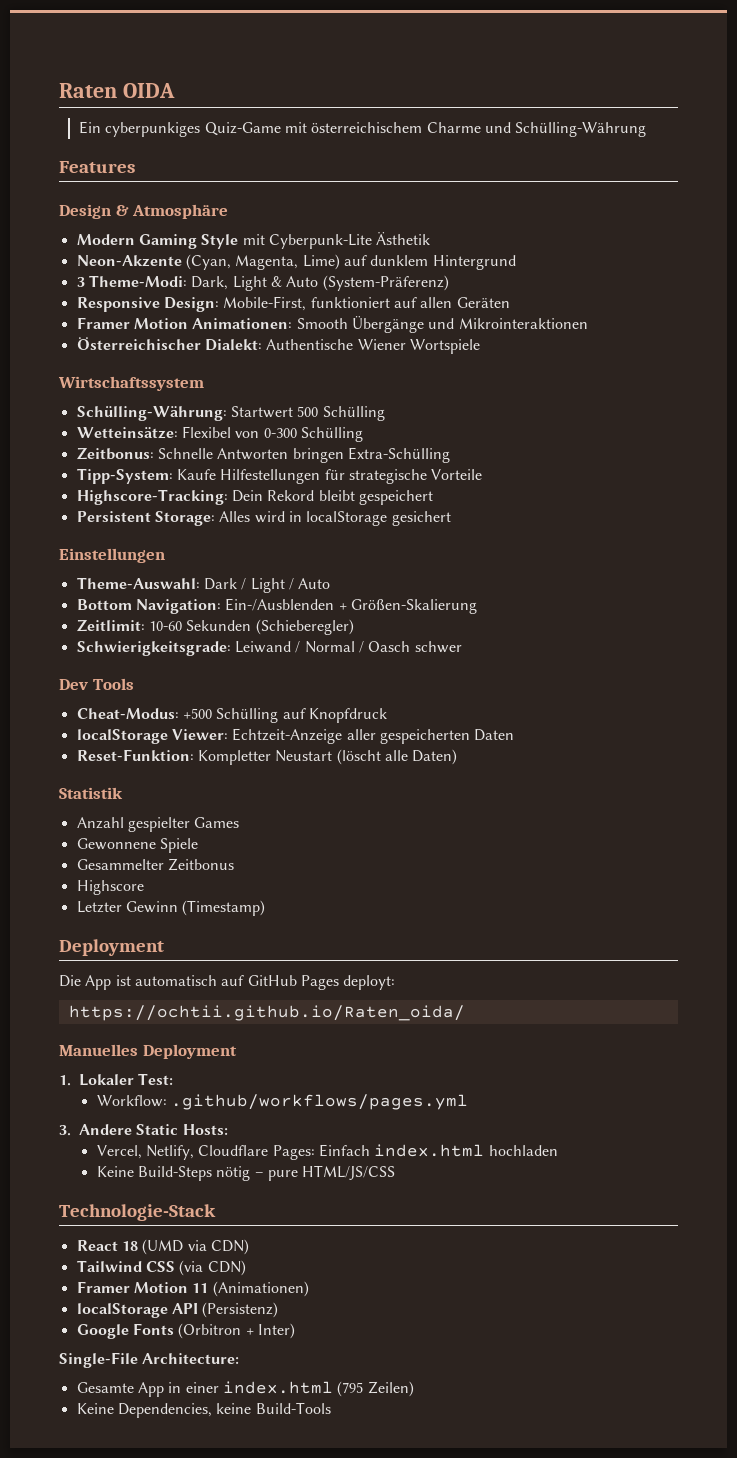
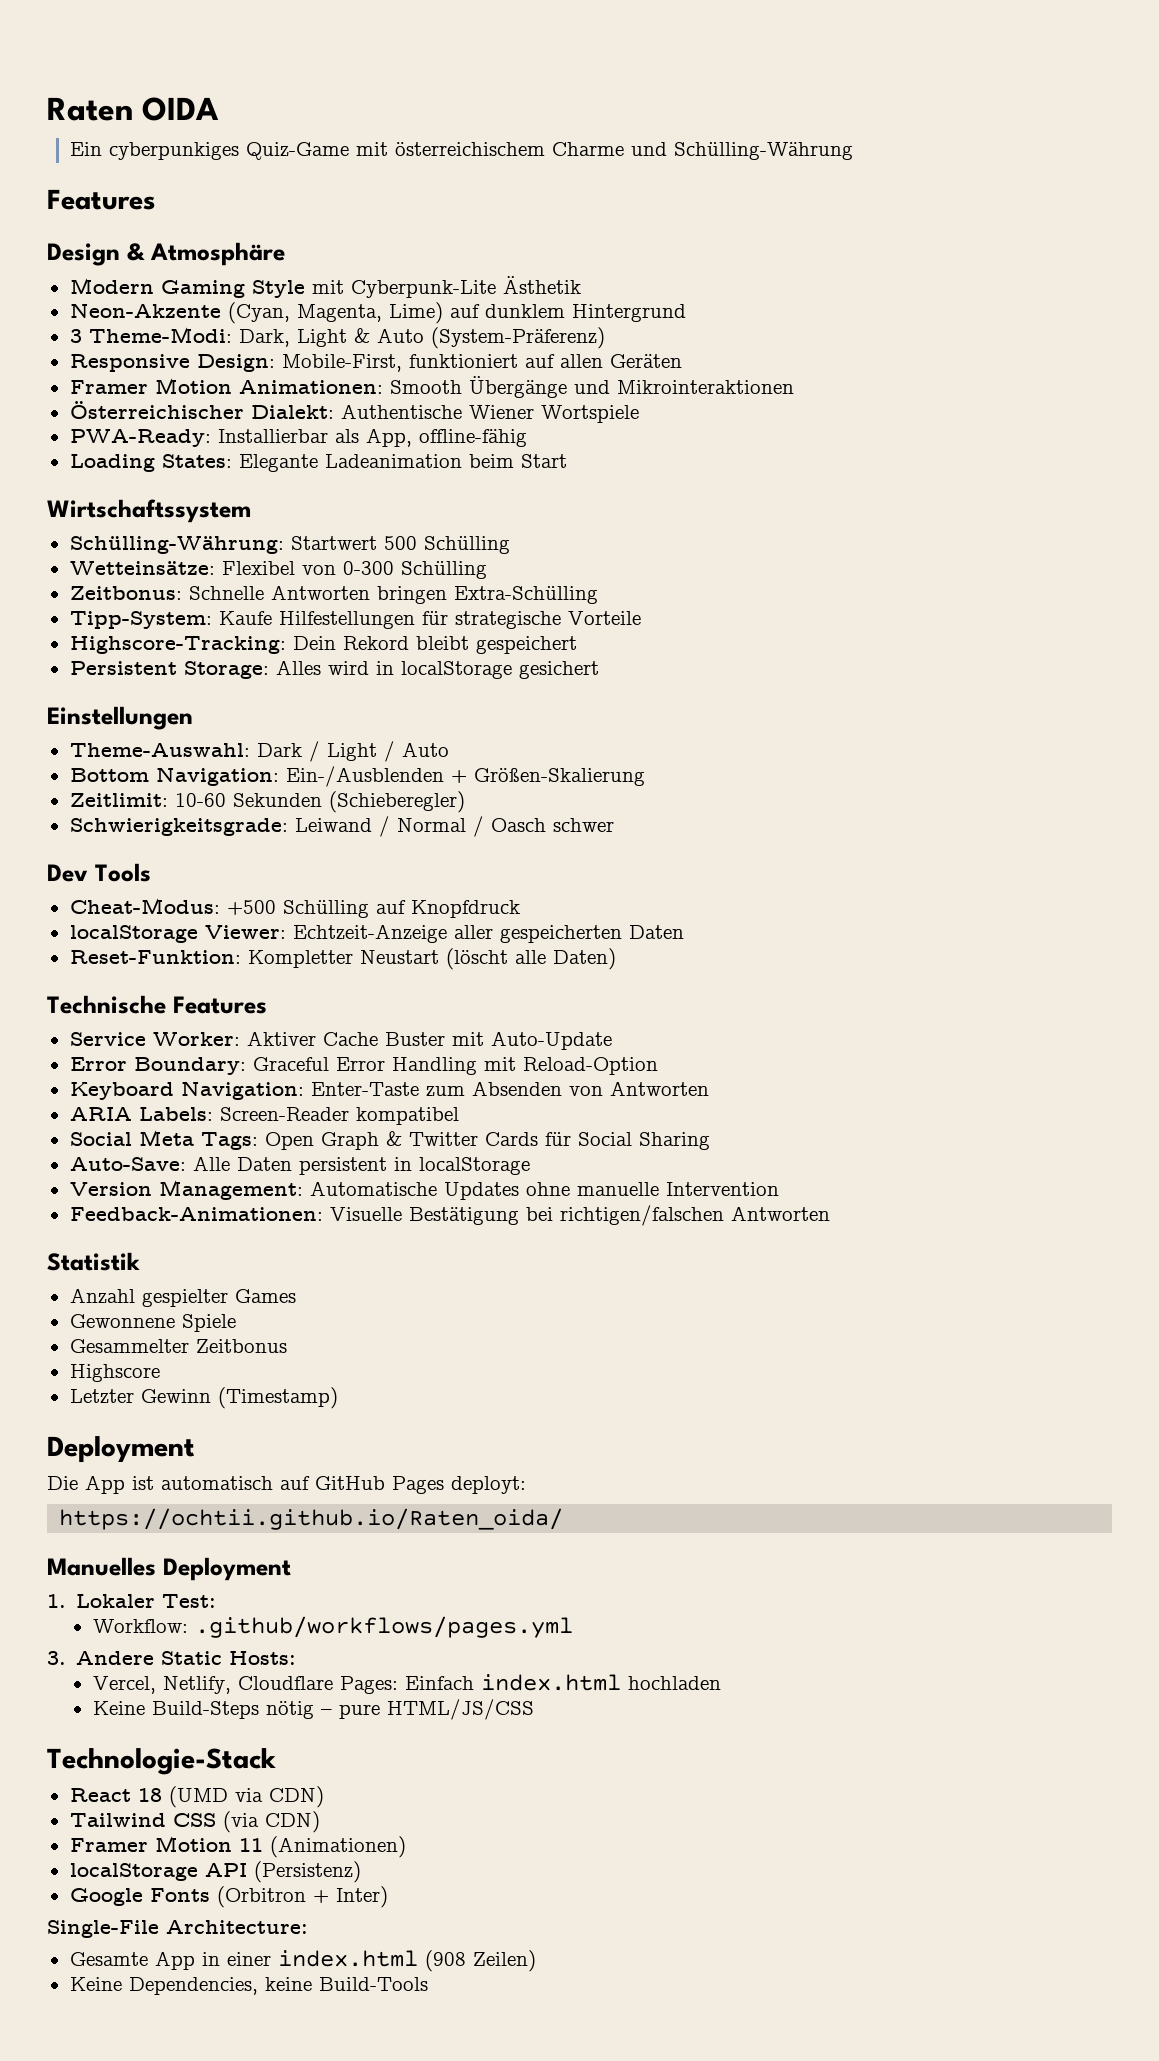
(480, 346) none -> [69,428,527,447] [69,454,567,472] // PWA-Ready: Installierbar als App, offline-fähig // Loading States: Elegante Ladeanimation beim Start
(458, 757) none -> [47,995,267,1014] [69,1031,612,1050] [69,1057,658,1075] [69,1081,709,1100] [69,1107,459,1125] [69,1130,710,1150] [69,1156,530,1175] [69,1180,779,1200] [69,1205,830,1226] // Technische Features // Service Worker: Aktiver Cache Buster mit Auto-Update // Error Boundary: Graceful Error Handling mit Reload-Option // Keyboard Navigation: Enter-Taste zum Absenden von Antworten // ARIA Labels: Screen-Reader kompatibel // Social Meta Tags: Open Graph & Twitter Cards für Social Sharing // Auto-Save: Alle Daten persistent in localStorage // Version Management: Automatische Updates ohne manuelle Intervention // Feedback-Animationen: Visuelle Bestätigung bei richtigen/falschen Antworten
[337,1381,364,1397] (795 -> [424,1950,466,1972] (908

